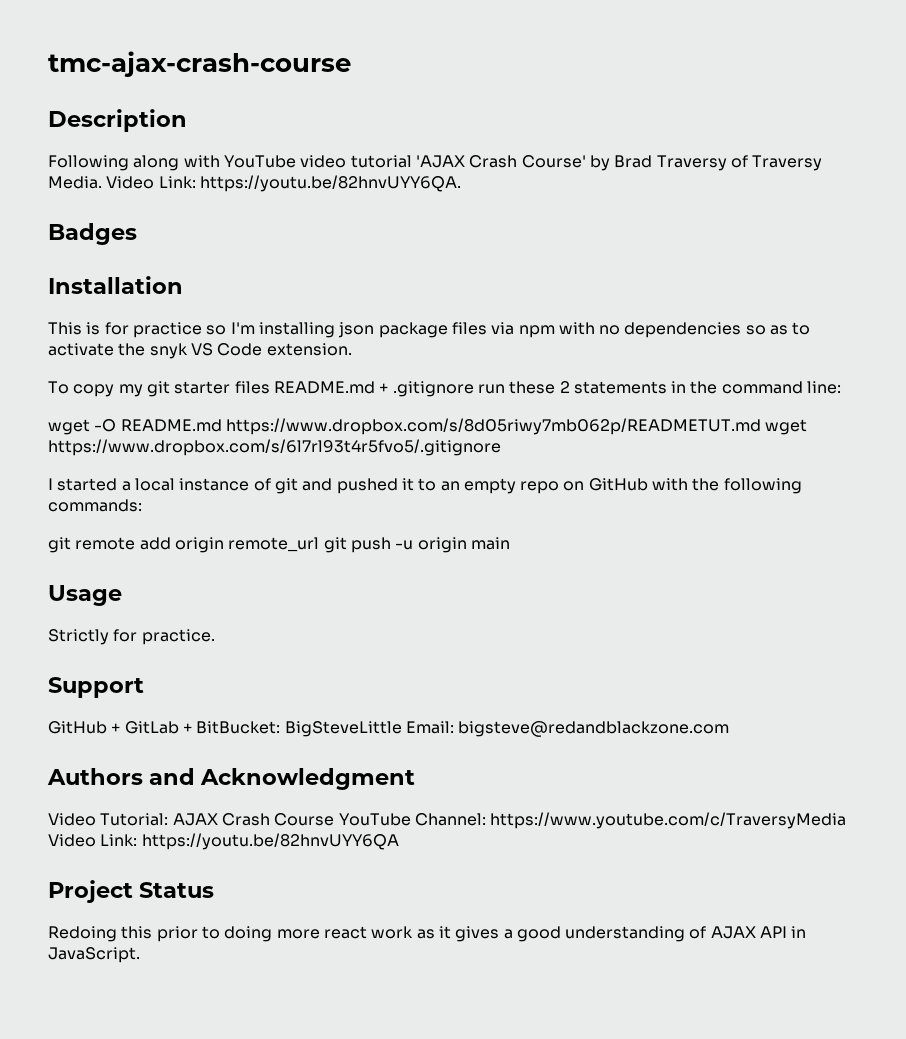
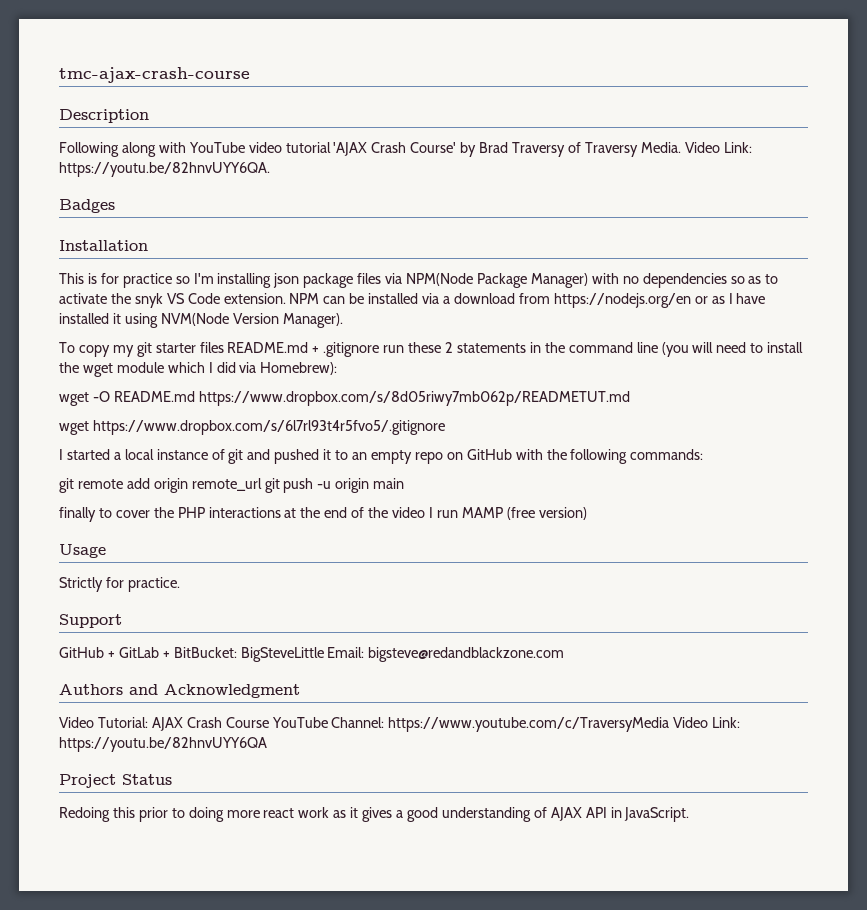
[518,325,555,338] npm -> [406,273,588,288] NPM(Node Package Manager)
(352, 349) none -> [289,293,766,308] [59,313,343,328] NPM can be installed via a download from https://nodejs.org/en or as I have installed it using NVM(Node Version Manager).
[807,381,842,394] line: -> [636,342,804,357] [59,362,338,377] line (you will need to install the wget module which I did via Homebrew):
(761, 426) none -> (630, 398) //
(510, 543) none -> [59,507,587,522] // finally to cover the PHP interactions at the end of the video I run MAMP (free version)

